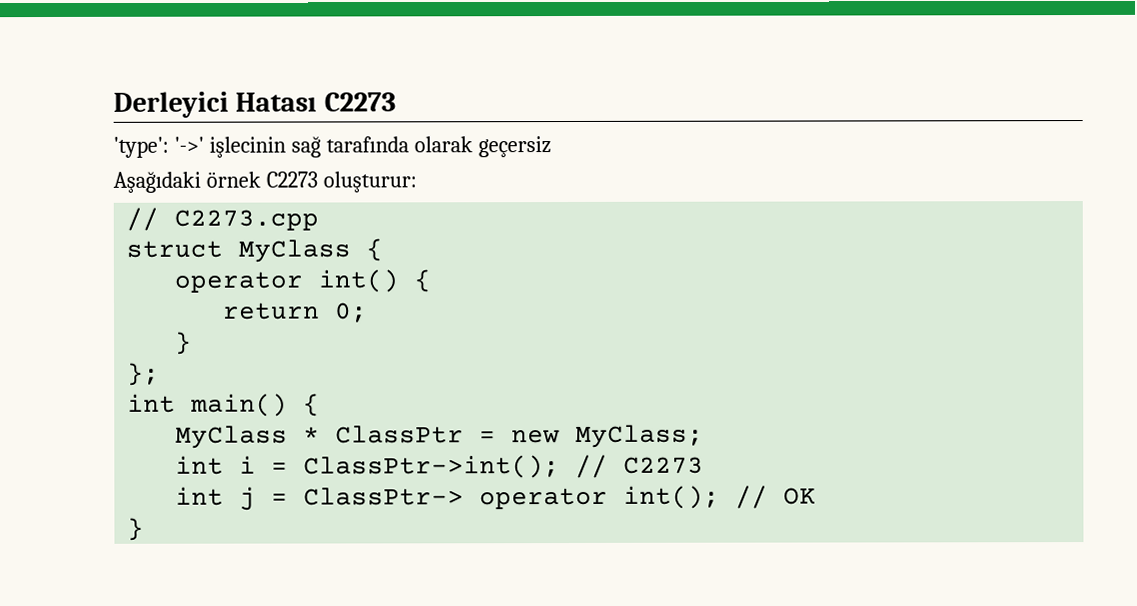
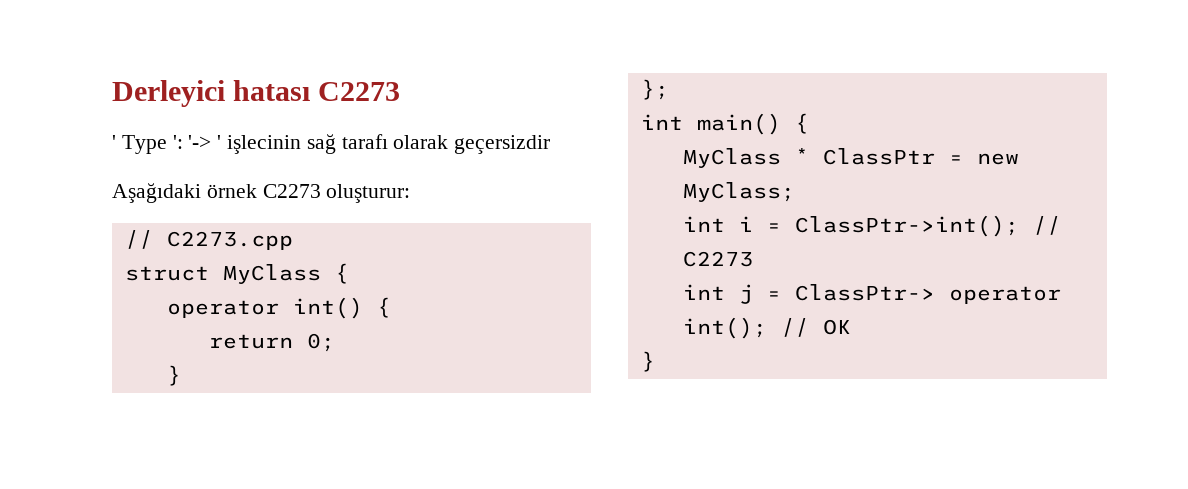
[235,92,396,112] [113,136,551,158] Hatası C2273 // 'type': '->' işlecinin sağ tarafında olarak geçersiz -> [233,80,401,101] [112,134,551,154] hatası C2273 // ' Type ': '-> ' işlecinin sağ tarafı olarak geçersizdir

